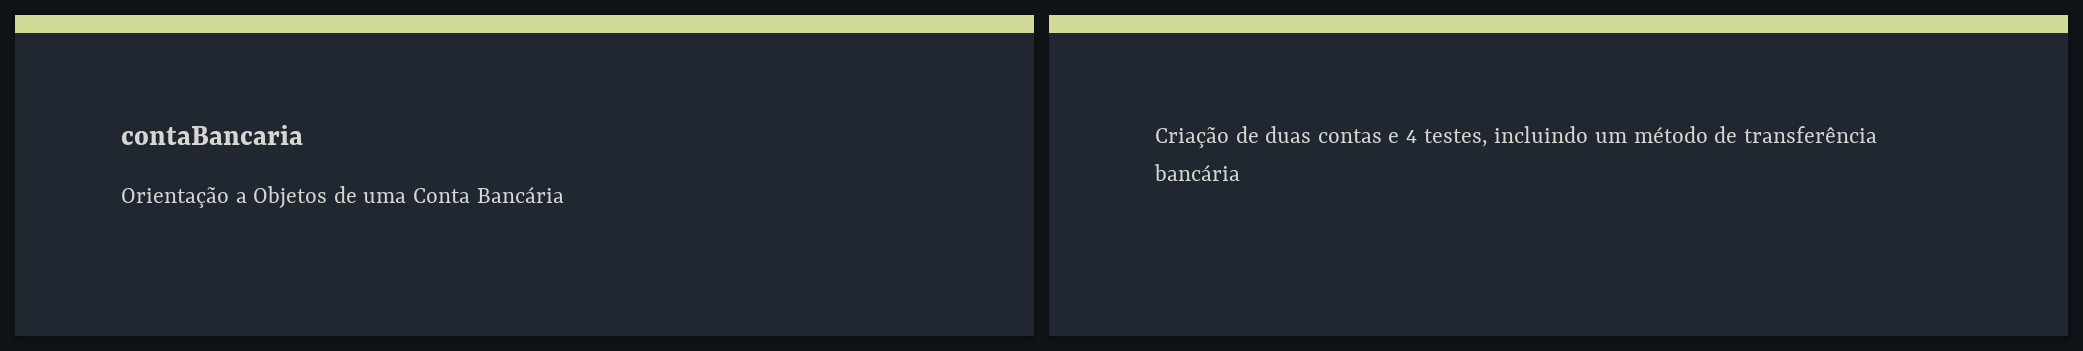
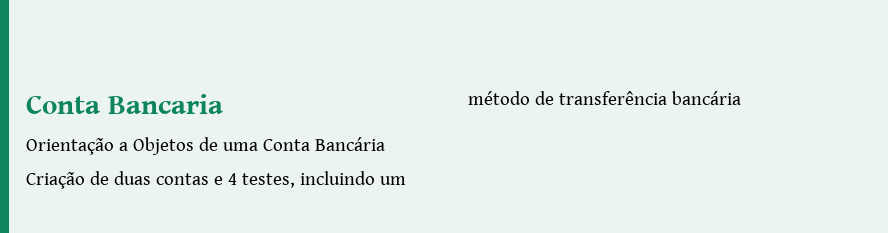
[121,125,303,145] contaBancaria -> [26,94,223,114] Conta Bancaria

